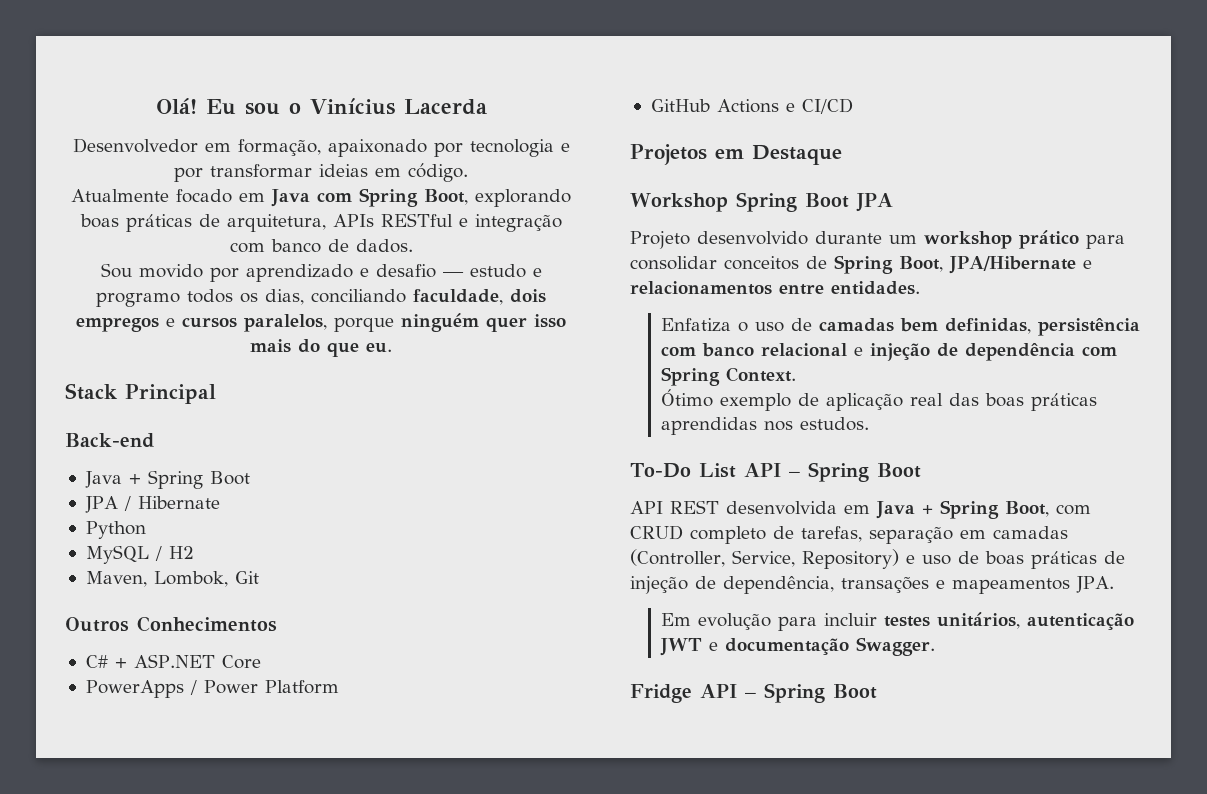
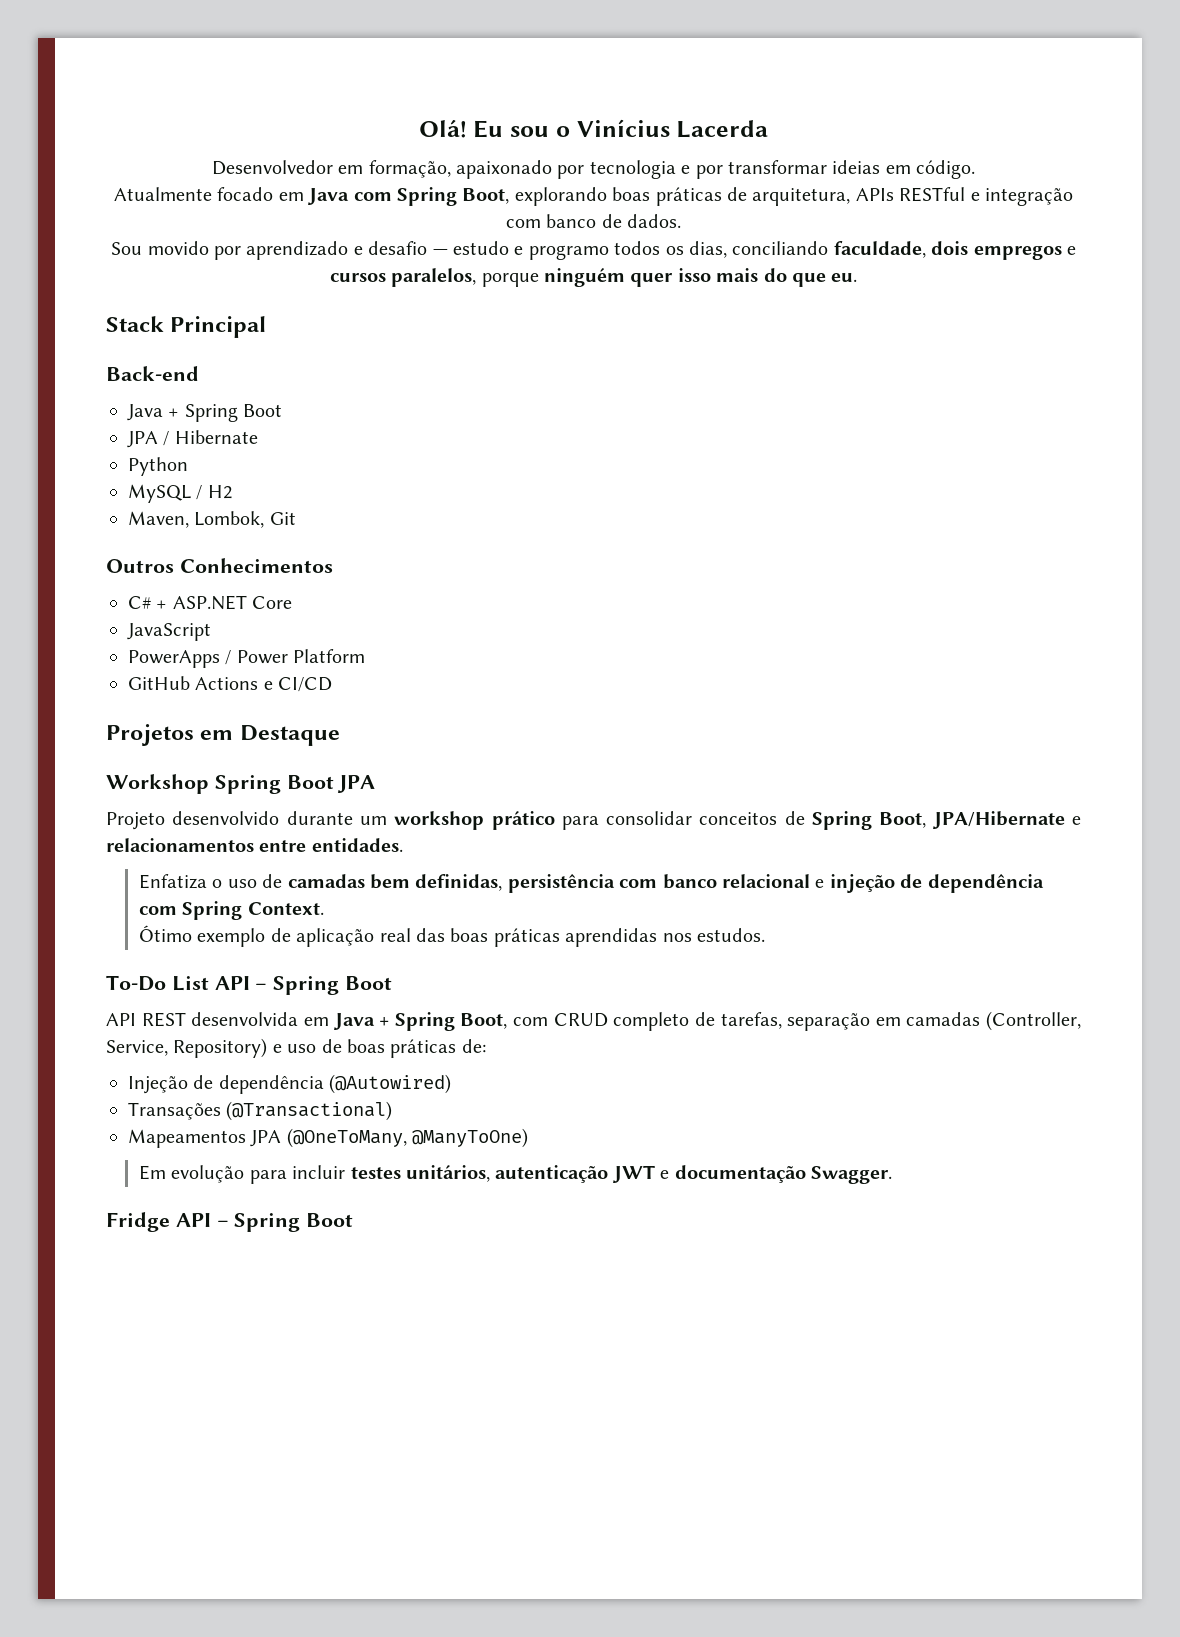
(261, 662) none -> [127,623,211,641] // JavaScript
[1103,551,1125,564] [630,576,1114,594] de injeção de dependência, transações e mapeamentos JPA. -> [461,1039,486,1053] [128,1074,452,1094] [128,1101,393,1121] [128,1128,529,1148] de: // Injeção de dependência (@Autowired) // Transações (@Transactional) // Mapeamentos JPA (@OneToMany, @ManyToOne)

